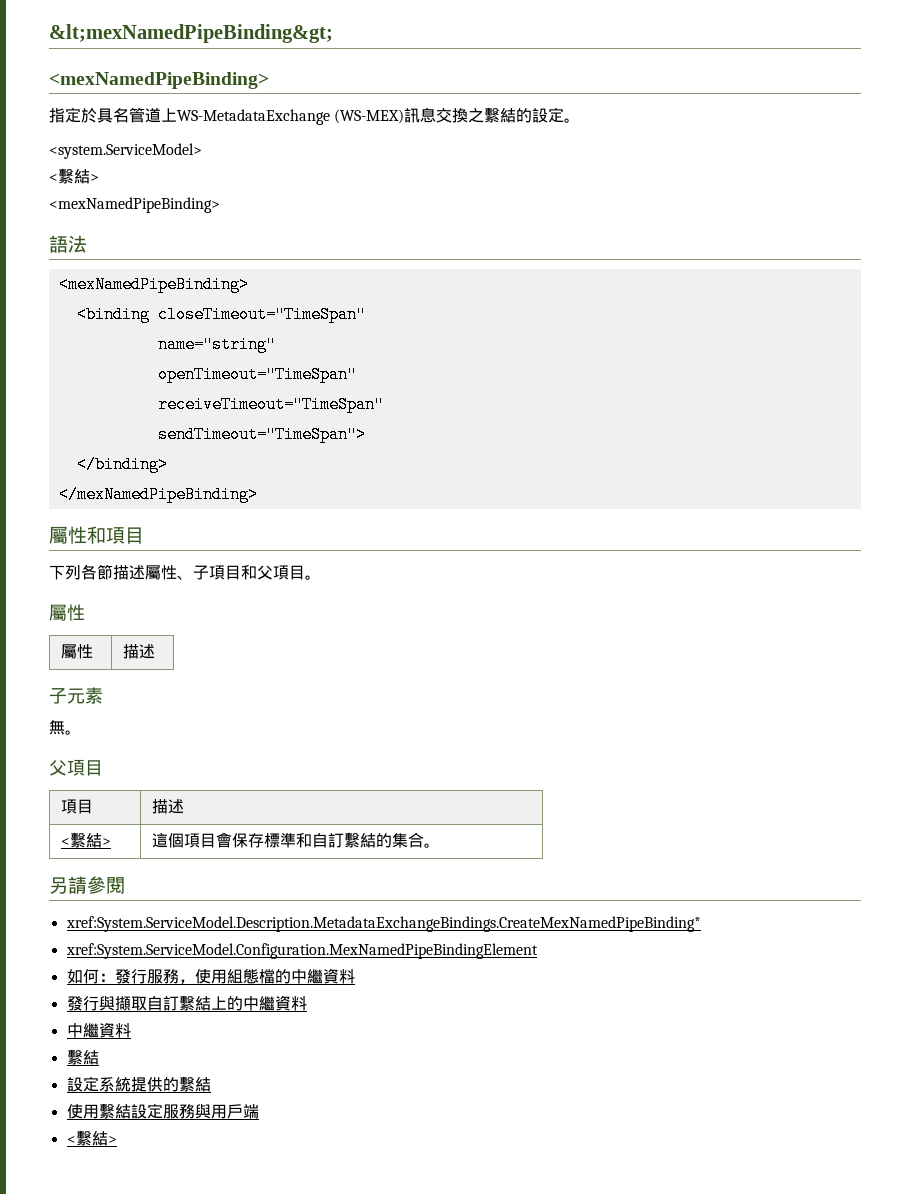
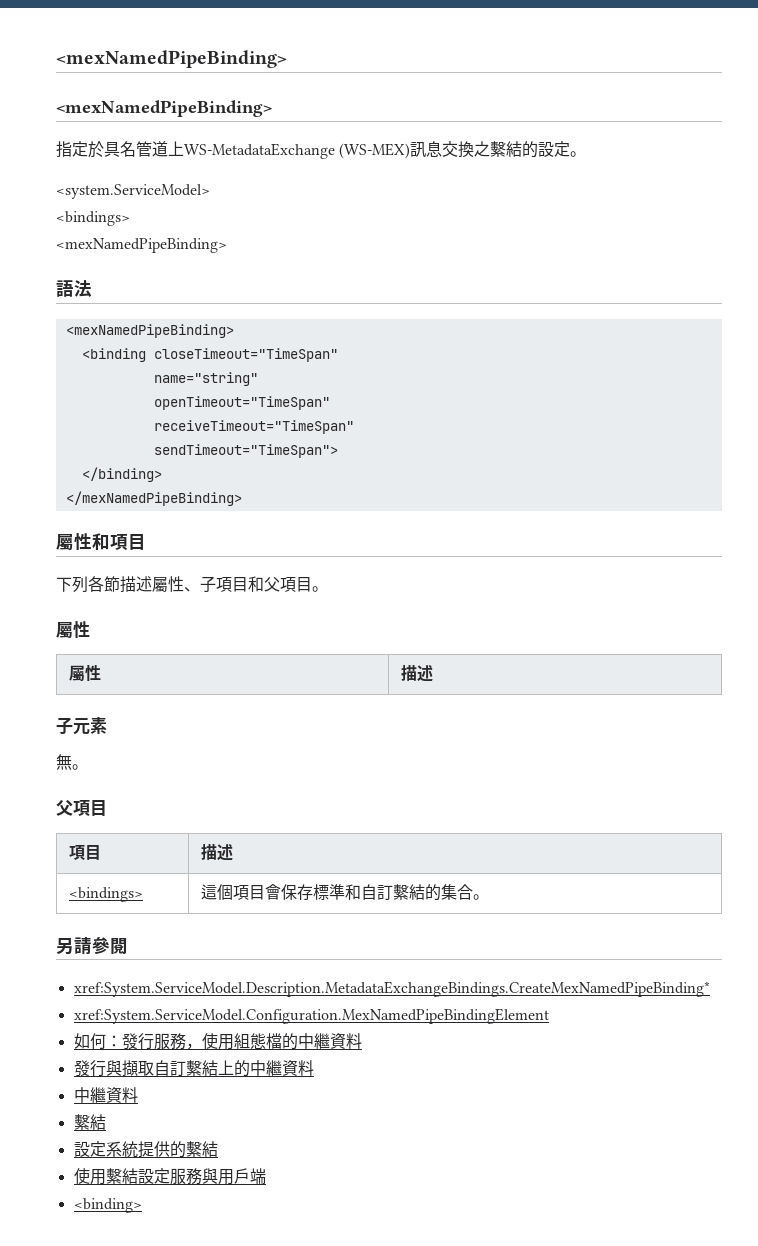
[49,24,333,43] &lt;mexNamedPipeBinding&gt; -> [56,50,287,68] <mexNamedPipeBinding>
[49,168,99,184] <繫結> -> [56,211,130,226] <bindings>
[60,832,111,848] <繫結> -> [68,887,143,902] <bindings>
[66,1130,117,1146] <繫結> -> [73,1198,142,1213] <binding>

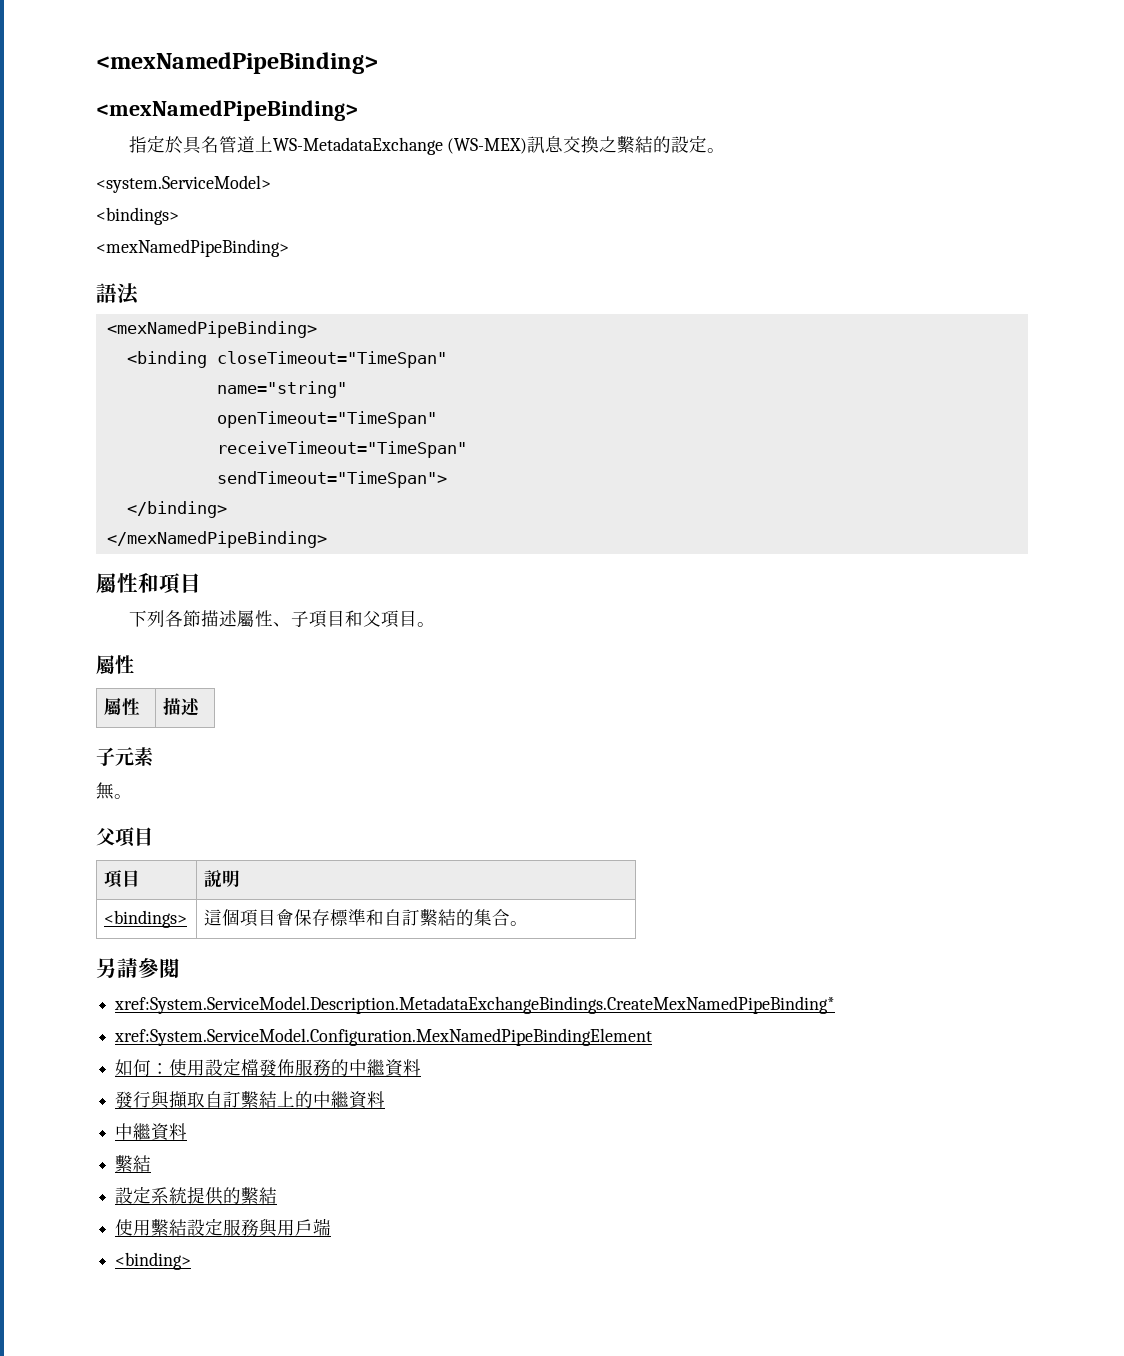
[200,844,233,861] 描述 -> [204,869,241,888] 說明
[121,1033,282,1050] 發行服務，使用組態檔 -> [169,1058,332,1076] 使用設定檔發佈服務

